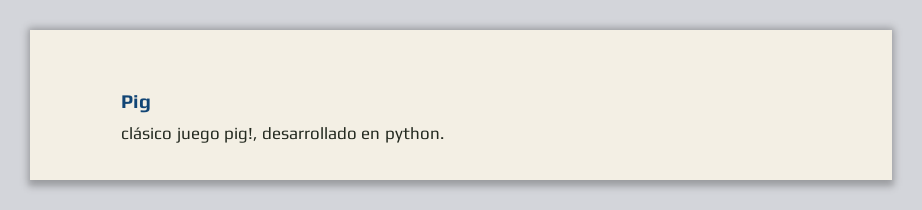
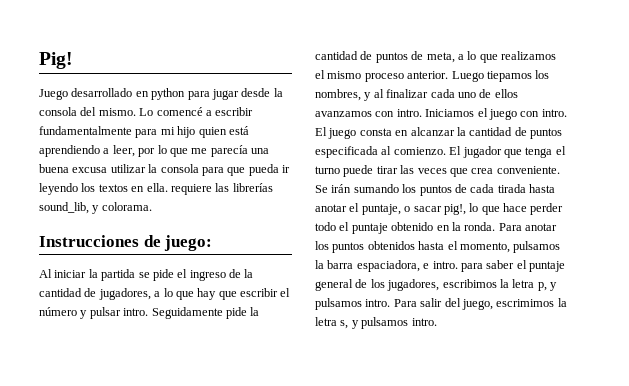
[121,95,151,113] [121,127,444,143] Pig // clásico juego pig!, desarrollado en python. -> [39,52,73,69] [39,88,283,100] [39,107,254,116] [39,126,249,138] [39,145,269,157] [39,164,290,176] [39,183,273,195] [39,202,152,214] [39,235,213,251] [39,269,254,281] [39,288,291,300] [39,307,260,319] [315,51,556,63] [315,70,550,82] [315,89,518,101] [315,108,567,120] [315,127,562,139] [315,146,566,158] [315,165,560,177] [315,184,555,196] [315,203,564,215] [315,222,557,234] [315,241,561,253] [315,260,565,272] [315,279,557,291] [315,298,567,310] [315,317,437,329] Pig! // Juego desarrollado en python para jugar desde la consola del mismo. Lo comencé a escribir fundamentalmente para mi hijo quien está aprendiendo a leer, por lo que me parecía una buena excusa utilizar la consola para que pueda ir leyendo los textos en ella. requiere las librerías sound_lib, y colorama. // Instrucciones de juego: // Al iniciar la partida se pide el ingreso de la cantidad de jugadores, a lo que hay que escribir el número y pulsar intro. Seguidamente pide la cantidad de puntos de meta, a lo que realizamos el mismo proceso anterior. Luego tiepamos los nombres, y al finalizar cada uno de ellos avanzamos con intro. Iniciamos el juego con intro. El juego consta en alcanzar la cantidad de puntos especificada al comienzo. El jugador que tenga el turno puede tirar las veces que crea conveniente. Se irán sumando los puntos de cada tirada hasta anotar el puntaje, o sacar pig!, lo que hace perder todo el puntaje obtenido en la ronda. Para anotar los puntos obtenidos hasta el momento, pulsamos la barra espaciadora, e intro. para saber el puntaje general de los jugadores, escribimos la letra p, y pulsamos intro. Para salir del juego, escrimimos la letra s, y pulsamos intro.

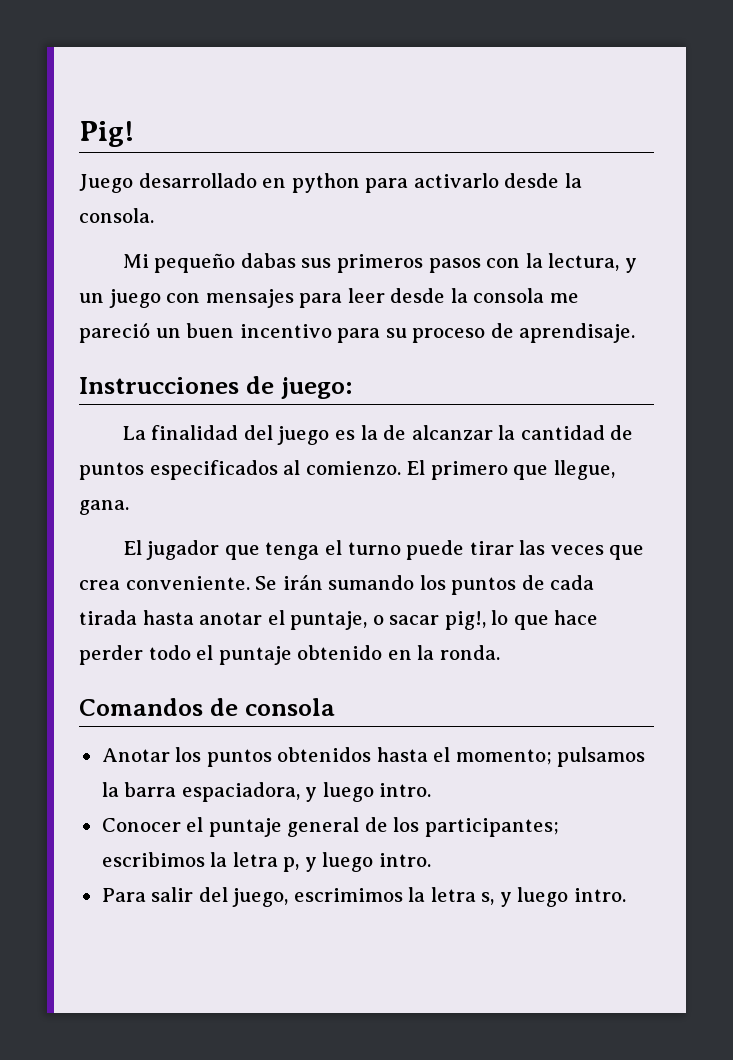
[211,88,283,100] [39,107,254,116] [39,126,249,138] [39,145,269,157] [39,164,290,176] [39,183,273,195] [39,202,152,214] [39,235,213,251] [39,269,254,281] [39,288,291,300] [39,307,260,319] [315,51,556,63] [315,70,550,82] [315,89,518,101] [315,108,567,120] [315,127,409,139] jugar desde la consola del mismo. Lo comencé a escribir fundamentalmente para mi hijo quien está aprendiendo a leer, por lo que me parecía una buena excusa utilizar la consola para que pueda ir leyendo los textos en ella. requiere las librerías sound_lib, y colorama. // Instrucciones de juego: // Al iniciar la partida se pide el ingreso de la cantidad de jugadores, a lo que hay que escribir el número y pulsar intro. Seguidamente pide la cantidad de puntos de meta, a lo que realizamos el mismo proceso anterior. Luego tiepamos los nombres, y al finalizar cada uno de ellos avanzamos con intro. Iniciamos el juego con intro. El juego consta en -> [413,173,582,188] [79,208,154,223] [122,253,637,273] [79,288,579,308] [79,322,636,343] [79,376,353,399] [122,425,407,445] activarlo desde la consola. // Mi pequeño dabas sus primeros pasos con la lectura, y un juego con mensajes para leer desde la consola me pareció un buen incentivo para su proceso de aprendisaje. // Instrucciones de juego: // La finalidad del juego es la de
[315,146,378,158] especificada -> [149,460,278,480] especificados
(462, 150) none -> [430,460,615,480] [79,500,129,515] [122,540,142,555] primero que llegue, gana. // El
[498,223,557,231] Para anotar -> [79,698,335,716] [101,748,170,762] // Comandos de consola // Anotar
[459,242,510,253] momento, -> [455,749,552,765] momento;
[423,260,515,272] e intro. para saber -> [305,782,432,802] [101,818,181,832] y luego intro. // Conocer
[387,279,440,291] jugadores, -> [424,818,559,837] participantes;
[315,298,391,310] pulsamos intro. -> [322,852,431,872] luego intro. //
[361,317,409,329] pulsamos -> [517,887,569,907] luego

